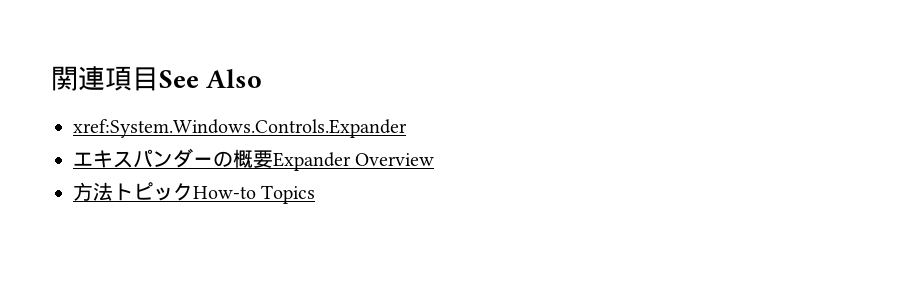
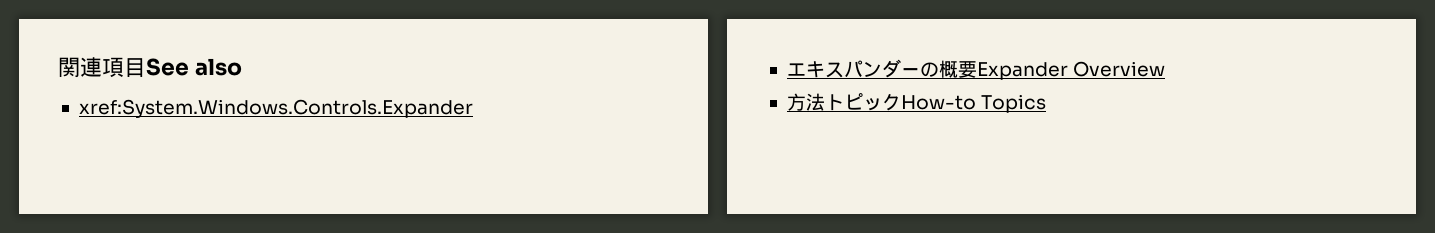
[206,69,263,88] Also -> [194,58,242,76] also

